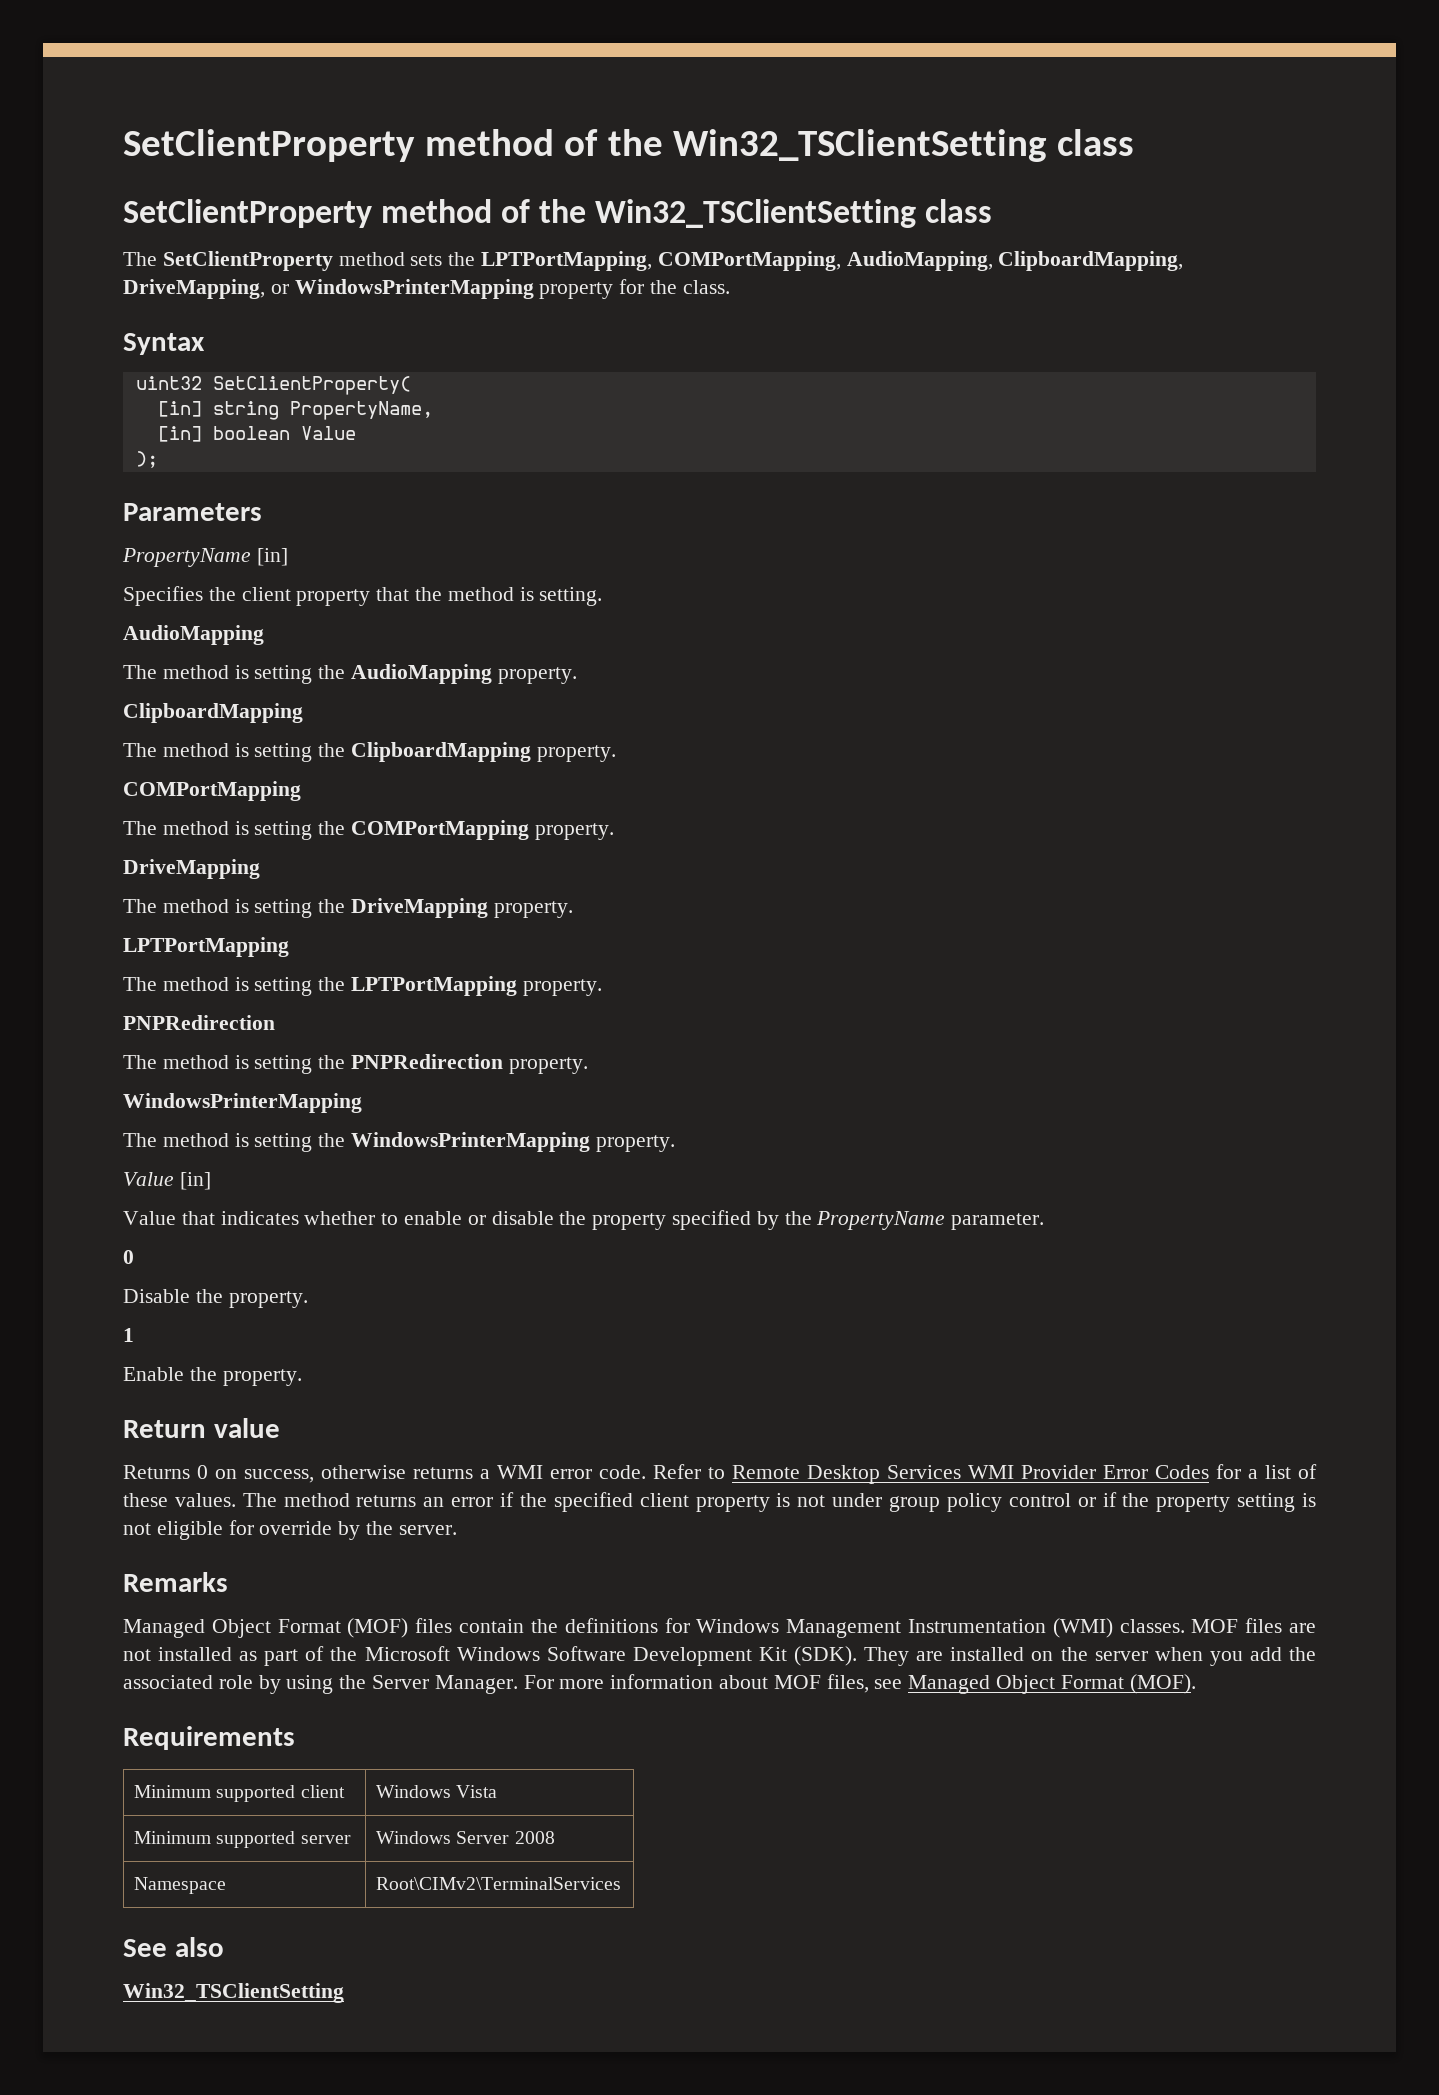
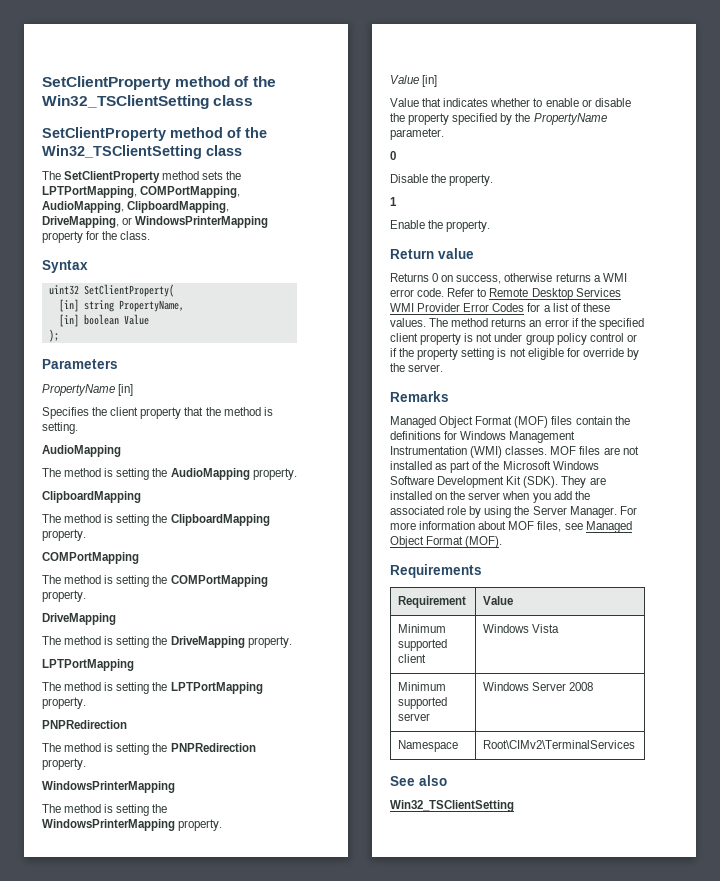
(295, 1738) none -> [397,596,466,608] [482,596,513,605] // Requirement | Value

